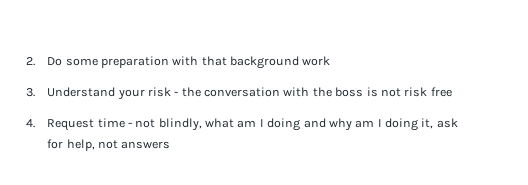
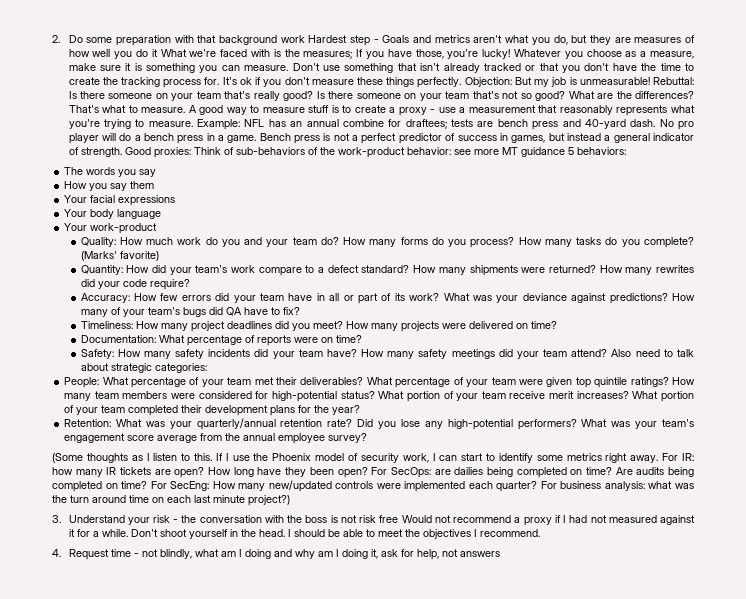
(331, 61) none -> [308,35,695,46] [68,49,694,59] [68,63,694,73] [68,77,694,88] [68,91,695,101] [68,105,695,116] [68,119,694,130] [68,133,694,144] [68,147,626,158] [64,167,157,177] [64,181,155,191] [64,195,176,206] [64,209,162,219] [64,223,158,234] [80,237,695,248] [80,251,159,261] [80,265,694,276] [80,279,190,290] [80,293,695,304] [80,307,300,317] [80,321,557,332] [80,335,362,346] [80,349,695,359] [80,363,207,373] [64,377,695,388] [64,391,694,402] [64,405,361,416] [64,418,694,430] [64,433,368,444] [52,453,694,463] [52,467,694,478] [52,480,694,492] [52,495,290,506] Hardest step - Goals and metrics aren't what you do, but they are measures of how well you do it What we're faced with is the measures; If you have those, you're lucky! Whatever you choose as a measure, make sure it is something you can measure. Don't use something that isn't already tracked or that you don't have the time to create the tracking process for. It's ok if you don't measure these things perfectly. Objection: But my job is unmeasurable! Rebuttal: Is there someone on your team that's really good? Is there someone on your team that's not so good? What are the differences? That's what to measure. A good way to measure stuff is to create a proxy - use a measurement that reasonably represents what you're trying to measure. Example: NFL has an annual combine for draftees; tests are bench press and 40-yard dash. No pro player will do a bench press in a game. Bench press is not a perfect predictor of success in games, but instead a general indicator of strength. Good proxies: Think of sub-behaviors of the work-product behavior: see more MT guidance 5 behaviors: // The words you say // How you say them // Your facial expressions // Your body language // Your work-product // Quality: How much work do you and your team do? How many forms do you process? How many tasks do you complete? (Marks' favorite) // Quantity: How did your team's work compare to a defect standard? How many shipments were returned? How many rewrites did your code require? // Accuracy: How few errors did your team have in all or part of its work? What was your deviance against predictions? How many of your team's bugs did QA have to fix? // Timeliness: How many project deadlines did you meet? How many projects were delivered on time? // Documentation: What percentage of reports were on time? // Safety: How many safety incidents did your team have? How many safety meetings did your team attend? Also need to talk about strategic categories: // People: What percentage of your team met their deliverables? What percentage of your team were given top quintile ratings? How many team members were considered for high-potential status? What portion of your team receive merit increases? What portion of your team completed their development plans for the year? // Retention: What was your quarterly/annual retention rate? Did you lose any high-potential performers? What was your team's engagement score average from the annual employee survey? // (Some thoughts as I listen to this. If I use the Phoenix model of security work, I can start to identify some metrics right away. For IR: how many IR tickets are open? How long have they been open? For SecOps: are dailies being completed on time? Are audits being completed on time? For SecEng: How many new/updated controls were implemented each quarter? For business analysis: what was the turn around time on each last minute project?)
(452, 92) none -> [401,515,696,526] [68,529,540,539] Would not recommend a proxy if I had not measured against it for a while. Don't shoot yourself in the head. I should be able to meet the objectives I recommend.

